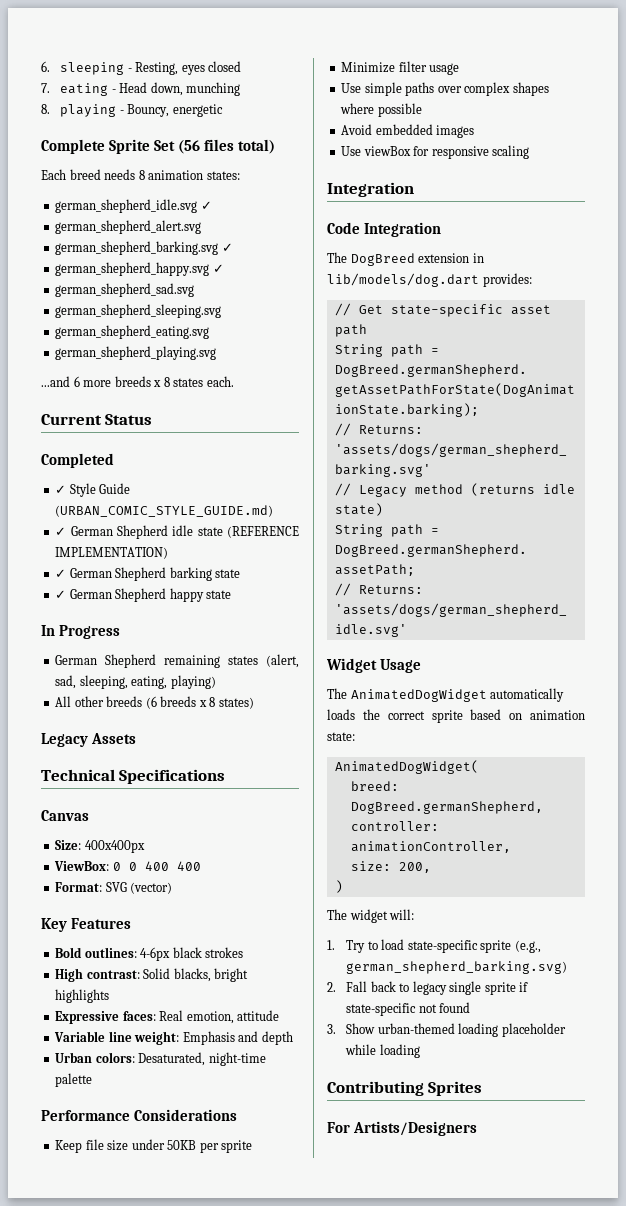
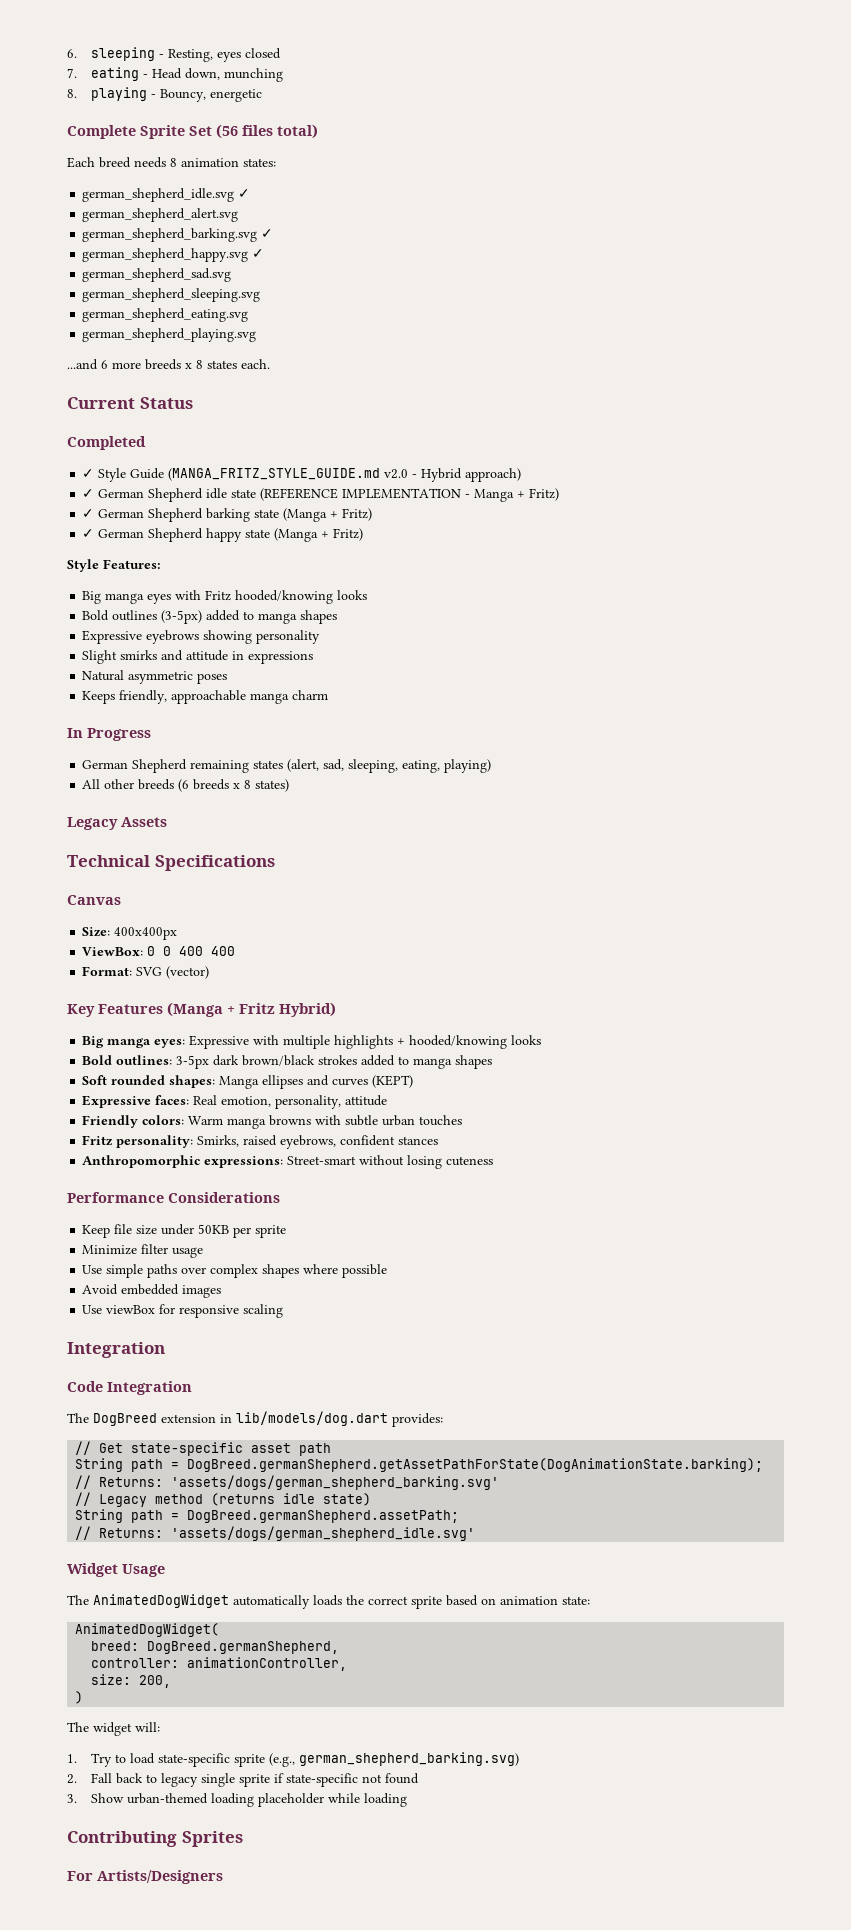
[55,505,274,517] (URBAN_COMIC_STYLE_GUIDE.md) -> [168,468,522,482] (MANGA_FRITZ_STYLE_GUIDE.md v2.0 - Hybrid approach)
[55,547,169,559] IMPLEMENTATION) -> [342,488,560,502] IMPLEMENTATION - Manga + Fritz)
(241, 573) none -> [283,508,373,522] (Manga + Fritz)
(232, 594) none -> [274,528,364,542] [67,559,161,572] [82,590,368,604] [82,610,338,624] [82,630,321,644] [82,650,314,664] [82,670,228,684] [82,690,329,704] (Manga + Fritz) // Style Features: // Big manga eyes with Fritz hooded/knowing looks // Bold outlines (3-5px) added to manga shapes // Expressive eyebrows showing personality // Slight smirks and attitude in expressions // Natural asymmetric poses // Keeps friendly, approachable manga charm
[55,947,244,961] [55,968,249,982] [55,989,110,1003] // Bold outlines: 4-6px black strokes // High contrast: Solid blacks, bright highlights -> [167,1002,336,1017] [82,1035,542,1049] [82,1055,493,1069] [82,1075,414,1089] (Manga + Fritz Hybrid) // Big manga eyes: Expressive with multiple highlights + hooded/knowing looks // Bold outlines: 3-5px dark brown/black strokes added to manga shapes // Soft rounded shapes: Manga ellipses and curves (KEPT)
(234, 1017) none -> [275,1095,342,1109] personality,
[54,1031,293,1045] [55,1052,266,1066] [55,1073,93,1087] Variable line weight: Emphasis and depth // Urban colors: Desaturated, night-time palette -> [82,1115,463,1129] [82,1135,439,1149] [82,1155,494,1169] Friendly colors: Warm manga browns with subtle urban touches // Fritz personality: Smirks, raised eyebrows, confident stances // Anthropomorphic expressions: Street-smart without losing cuteness

